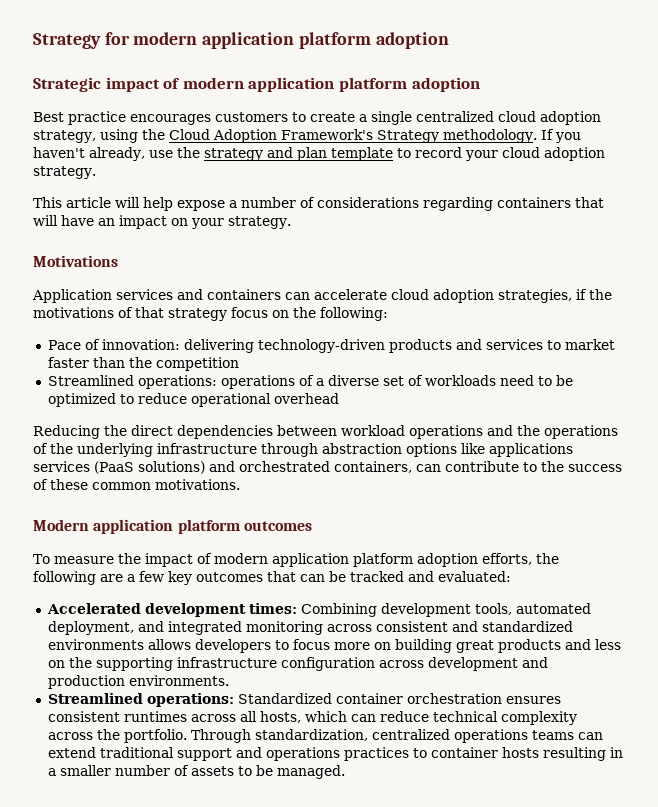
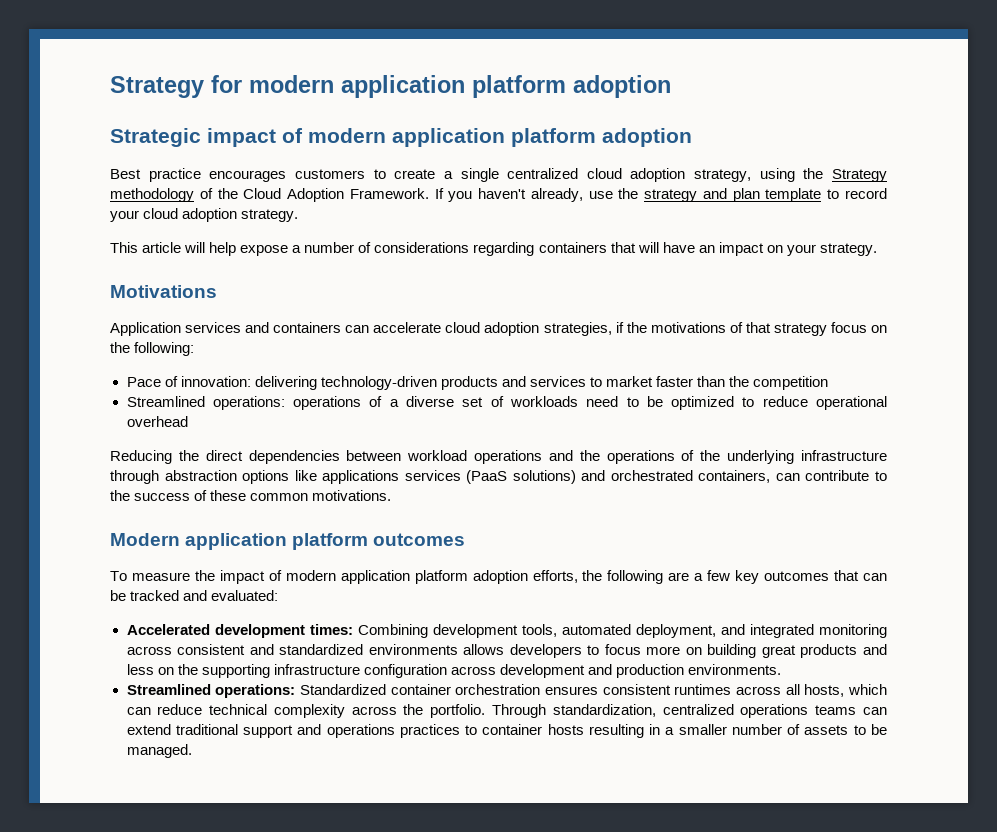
[168,129,537,143] Cloud Adoption Framework's Strategy methodology. -> [832,169,887,182] [110,188,429,202] Strategy methodology of the Cloud Adoption Framework.

